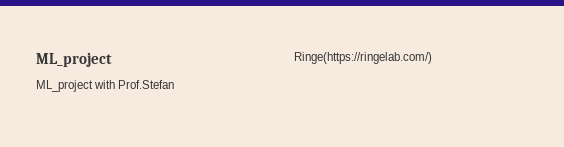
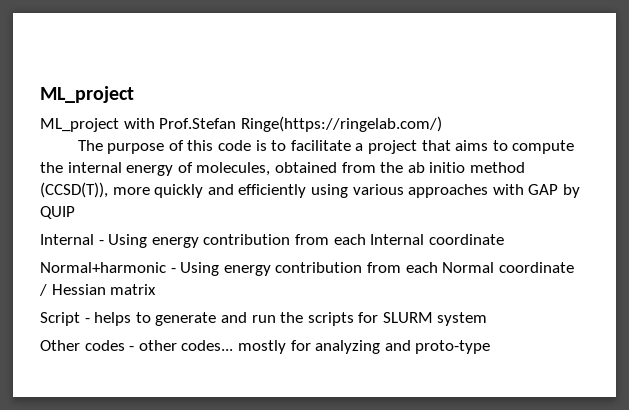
(432, 58) none -> [77,140,575,154] [40,162,525,176] [40,182,580,198] [40,206,75,219] [40,234,504,248] [40,262,574,276] [39,284,157,296] [40,312,488,326] [40,340,491,354] // The purpose of this code is to facilitate a project that aims to compute the internal energy of molecules, obtained from the ab initio method (CCSD(T)), more quickly and efficiently using various approaches with GAP by QUIP // Internal - Using energy contribution from each Internal coordinate // Normal+harmonic - Using energy contribution from each Normal coordinate / Hessian matrix // Script - helps to generate and run the scripts for SLURM system // Other codes - other codes... mostly for analyzing and proto-type

